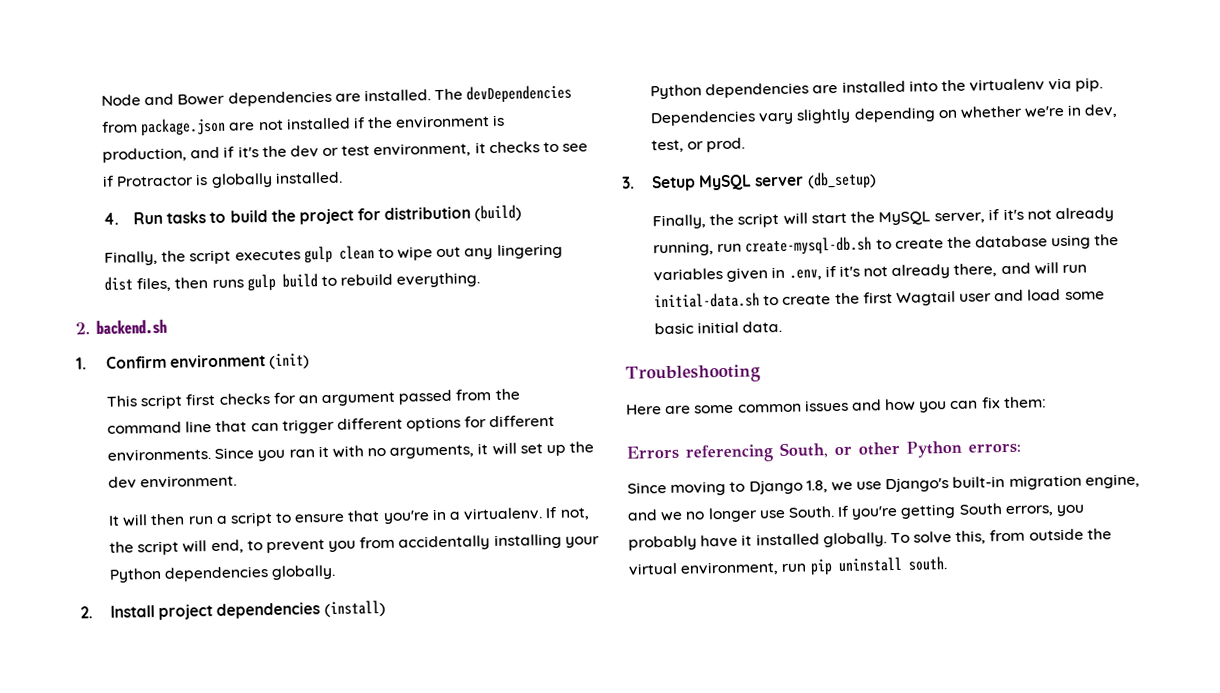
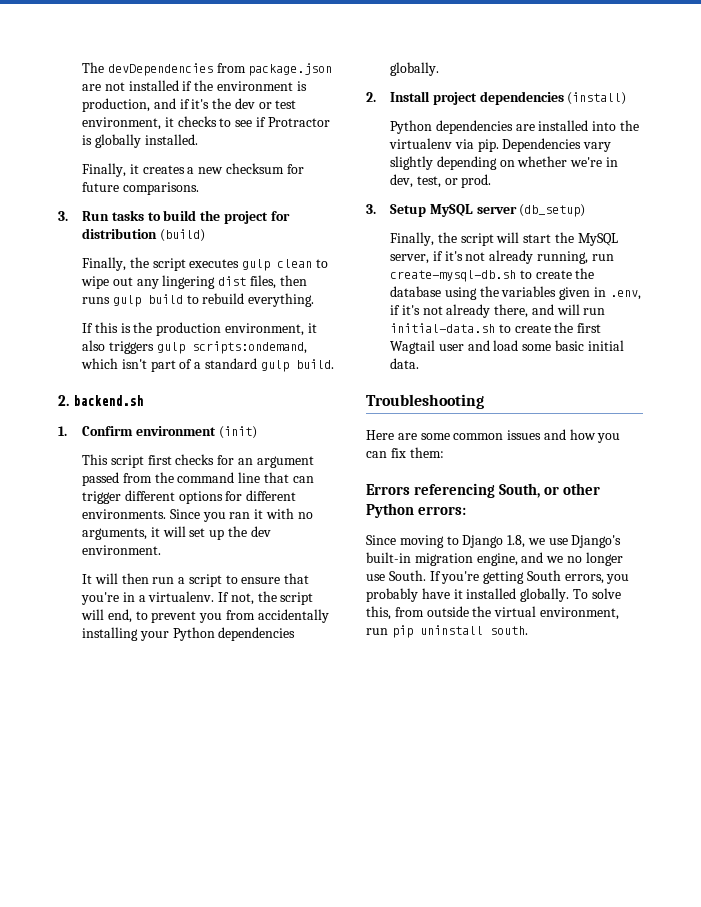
[100,89,431,107] Node and Bower dependencies are installed. -> (81, 67) none
[102,212,119,225] 4. -> [81,163,304,177] [81,182,199,195] [58,211,68,221] Finally, it creates a new checksum for future comparisons. // 3.
(481, 280) none -> [81,322,317,336] [81,340,307,354] [80,358,334,372] // If this is the production environment, it also triggers gulp scripts:ondemand, which isn't part of a standard gulp build.

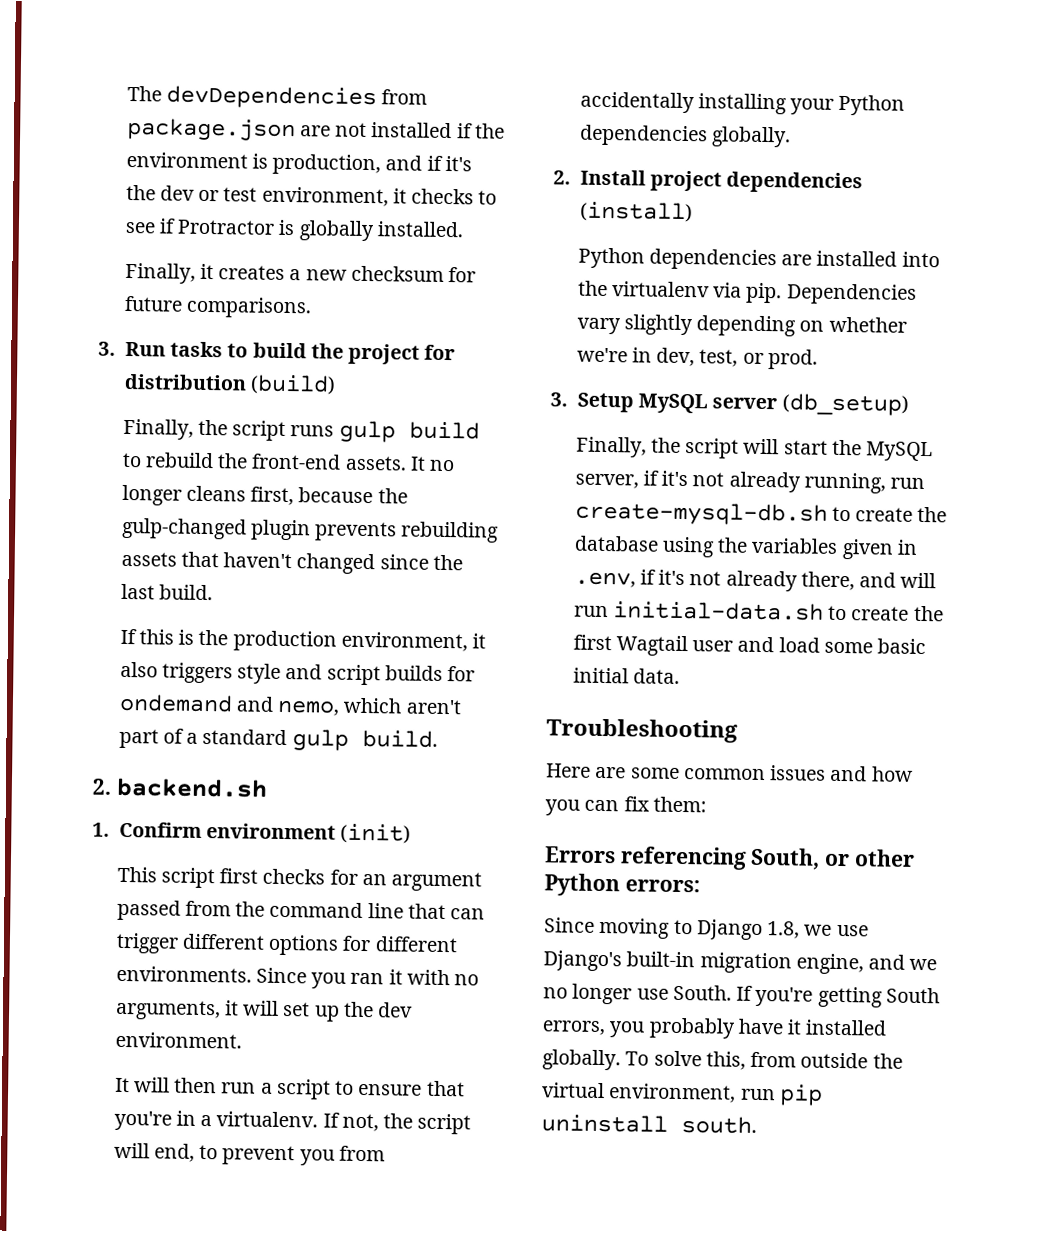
[189,259,328,271] [80,275,307,289] executes gulp clean to wipe out any lingering dist files, then -> (287, 431) none
[248,293,315,307] everything. -> [217,453,456,472] [121,484,408,506] [121,517,500,543] [120,551,463,575] [120,583,213,601] the front-end assets. It no longer cleans first, because the gulp-changed plugin prevents rebuilding assets that haven't changed since the last build.
[156,341,307,354] [80,358,147,369] gulp scripts:ondemand, which isn't -> [237,663,476,686] [118,693,462,716] style and script builds for ondemand and nemo, which aren't

